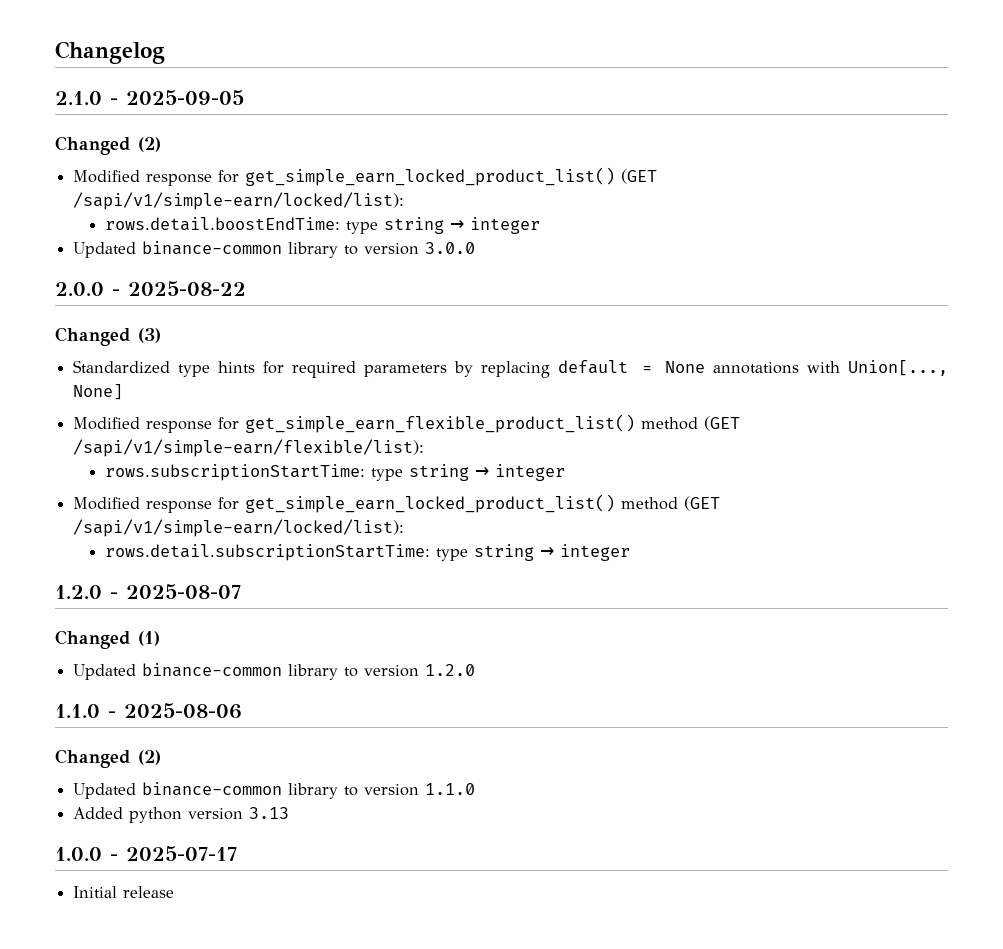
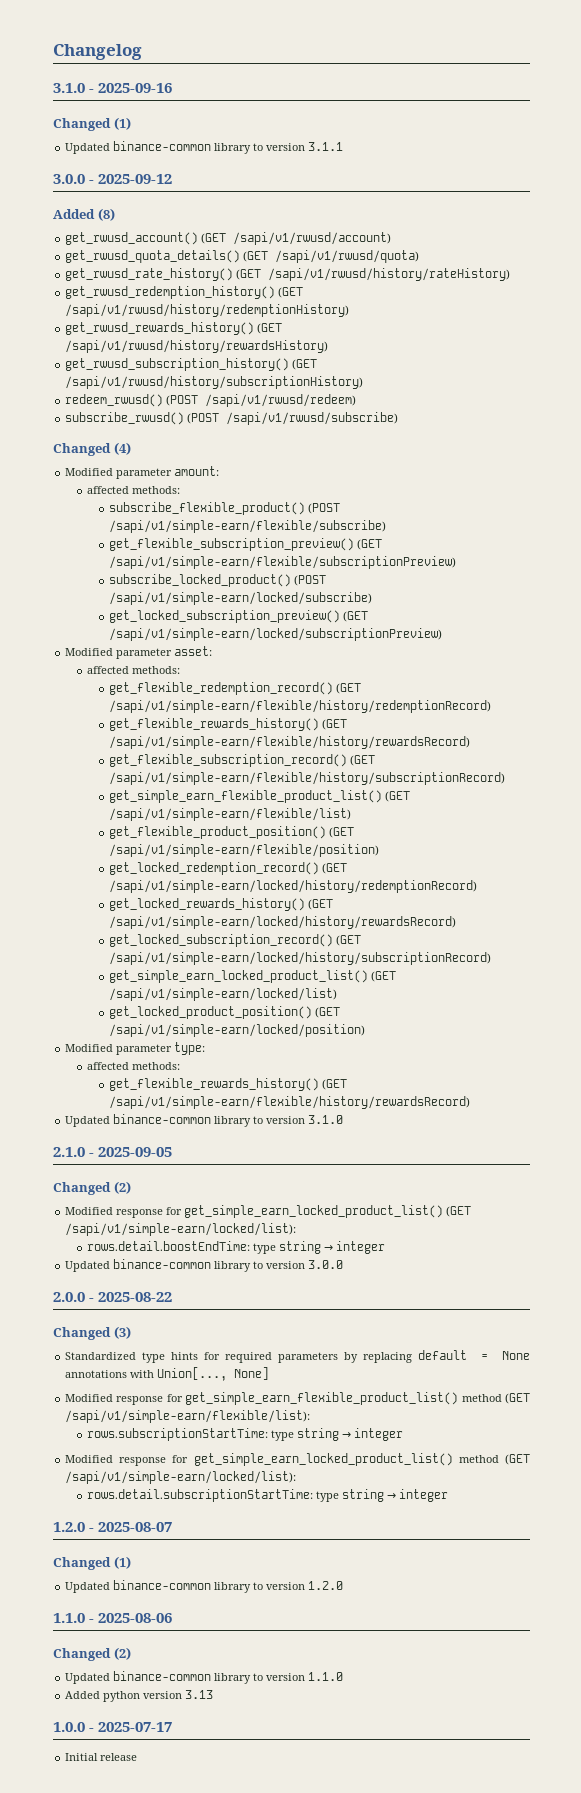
(165, 52) none -> [53,83,173,93] [53,117,131,131] [65,141,344,154] [53,174,173,184] [53,208,115,221] [65,232,392,245] [65,250,420,263] [65,268,511,281] [65,286,304,299] [65,304,350,317] [65,322,283,335] [65,340,329,353] [65,358,318,371] [65,376,364,389] [65,394,357,407] [65,412,399,425] [53,442,131,456] [65,466,220,479] [86,486,180,494] [108,502,340,515] [108,520,386,533] [108,538,382,551] [108,556,456,569] [108,574,326,587] [108,592,372,605] [108,610,368,623] [108,628,442,641] [65,646,213,659] [86,666,180,674] [108,682,361,695] [108,700,491,713] [108,718,347,731] [108,736,470,749] [108,754,375,767] [108,772,505,785] [108,790,410,803] [108,808,351,821] [108,826,354,839] [108,844,379,857] [108,862,347,875] [108,880,477,893] [108,898,333,911] [108,916,456,929] [108,934,361,947] [108,952,491,965] [108,970,396,983] [108,988,337,1001] [108,1006,340,1019] [108,1024,365,1037] [65,1042,206,1055] [86,1062,180,1070] [108,1078,347,1091] [108,1096,470,1109] [65,1114,344,1127] // 3.1.0 - 2025-09-16 // Changed (1) // Updated binance-common library to version 3.1.1 // 3.0.0 - 2025-09-12 // Added (8) // get_rwusd_account() (GET /sapi/v1/rwusd/account) // get_rwusd_quota_details() (GET /sapi/v1/rwusd/quota) // get_rwusd_rate_history() (GET /sapi/v1/rwusd/history/rateHistory) // get_rwusd_redemption_history() (GET /sapi/v1/rwusd/history/redemptionHistory) // get_rwusd_rewards_history() (GET /sapi/v1/rwusd/history/rewardsHistory) // get_rwusd_subscription_history() (GET /sapi/v1/rwusd/history/subscriptionHistory) // redeem_rwusd() (POST /sapi/v1/rwusd/redeem) // subscribe_rwusd() (POST /sapi/v1/rwusd/subscribe) // Changed (4) // Modified parameter amount: // affected methods: // subscribe_flexible_product() (POST /sapi/v1/simple-earn/flexible/subscribe) // get_flexible_subscription_preview() (GET /sapi/v1/simple-earn/flexible/subscriptionPreview) // subscribe_locked_product() (POST /sapi/v1/simple-earn/locked/subscribe) // get_locked_subscription_preview() (GET /sapi/v1/simple-earn/locked/subscriptionPreview) // Modified parameter asset: // affected methods: // get_flexible_redemption_record() (GET /sapi/v1/simple-earn/flexible/history/redemptionRecord) // get_flexible_rewards_history() (GET /sapi/v1/simple-earn/flexible/history/rewardsRecord) // get_flexible_subscription_record() (GET /sapi/v1/simple-earn/flexible/history/subscriptionRecord) // get_simple_earn_flexible_product_list() (GET /sapi/v1/simple-earn/flexible/list) // get_flexible_product_position() (GET /sapi/v1/simple-earn/flexible/position) // get_locked_redemption_record() (GET /sapi/v1/simple-earn/locked/history/redemptionRecord) // get_locked_rewards_history() (GET /sapi/v1/simple-earn/locked/history/rewardsRecord) // get_locked_subscription_record() (GET /sapi/v1/simple-earn/locked/history/subscriptionRecord) // get_simple_earn_locked_product_list() (GET /sapi/v1/simple-earn/locked/list) // get_locked_product_position() (GET /sapi/v1/simple-earn/locked/position) // Modified parameter type: // affected methods: // get_flexible_rewards_history() (GET /sapi/v1/simple-earn/flexible/history/rewardsRecord) // Updated binance-common library to version 3.1.0

